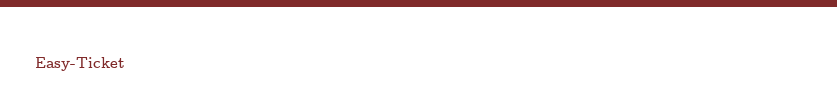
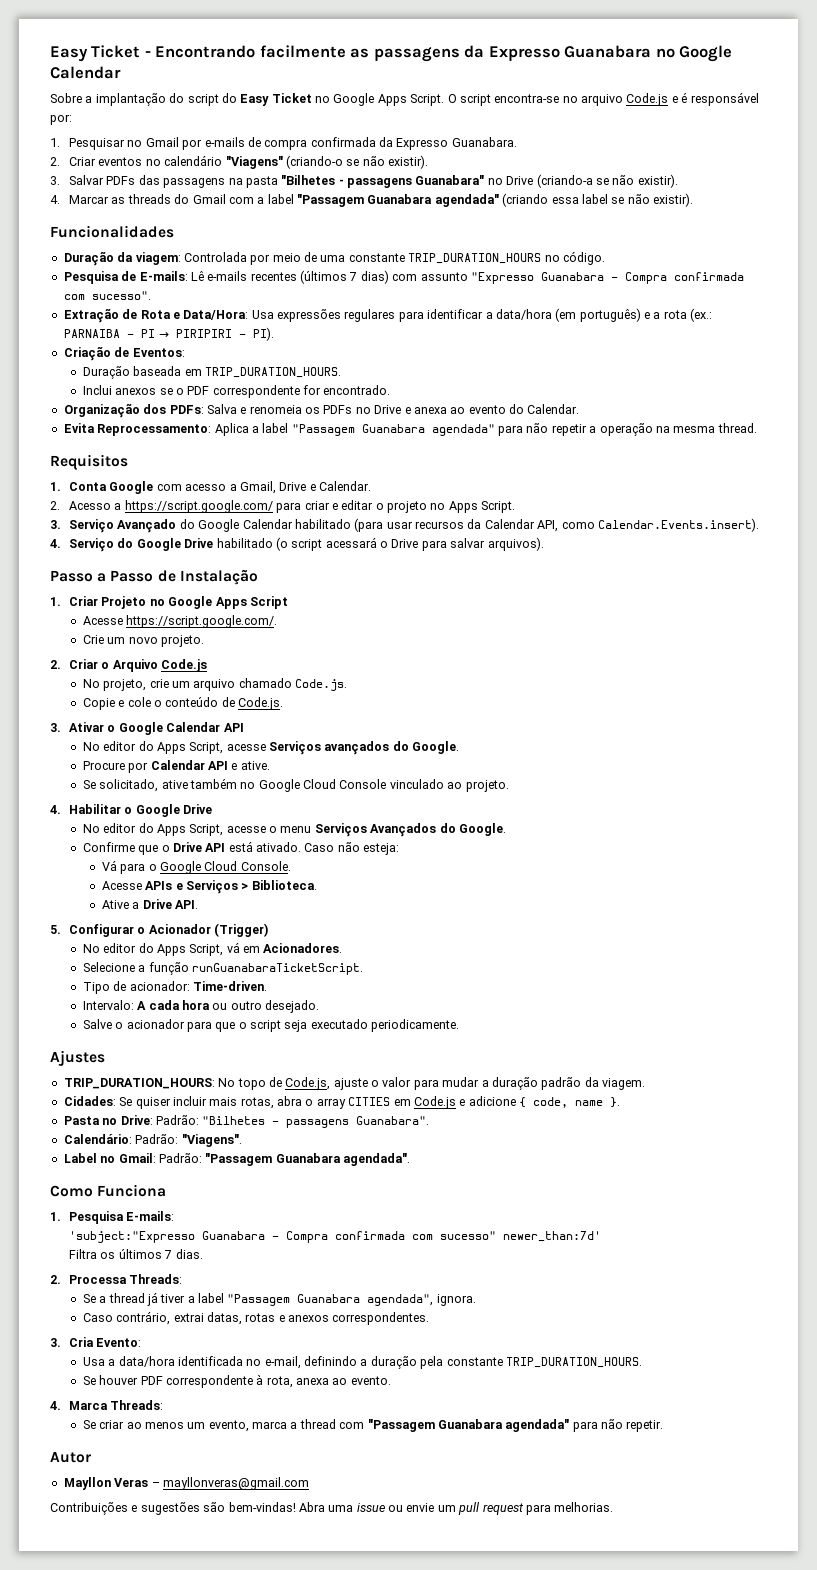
[35,57,125,71] Easy-Ticket -> [50,45,733,62] [50,66,121,79] [50,92,759,106] [50,114,72,125] [50,137,517,150] [50,155,428,169] [50,174,678,188] [50,193,693,207] [50,225,174,238] [63,251,605,266] [63,270,744,284] [63,291,151,300] [63,308,713,323] [63,327,274,341] [63,346,185,361] [82,366,341,379] [82,385,391,398] [63,403,580,418] [63,423,757,436] [50,454,128,470] [50,481,371,494] [50,500,516,513] [50,518,759,533] [50,537,544,552] [50,569,258,585] [50,596,288,609] [82,615,278,628] [82,635,204,647] [50,659,208,672] [82,678,347,691] [82,697,283,710] [50,722,244,735] [82,741,460,755] [82,760,270,773] [82,778,509,792] [50,804,213,817] [82,823,506,837] [82,841,400,855] [101,860,291,874] [101,880,317,894] [101,899,198,909] [50,923,269,937] [82,942,343,956] [82,962,363,975] [82,981,267,994] [82,1000,319,1013] [82,1019,460,1032] [50,1050,105,1066] [63,1077,645,1090] [63,1096,620,1109] [63,1115,430,1128] [63,1134,242,1147] [63,1153,410,1166] [50,1184,167,1197] [50,1211,175,1224] [68,1231,601,1243] [68,1249,203,1259] [50,1274,183,1284] [82,1292,476,1306] [82,1311,430,1325] [50,1337,142,1347] [82,1356,642,1369] [82,1374,391,1388] [50,1400,164,1410] [82,1419,664,1432] [50,1451,91,1463] [63,1477,309,1490] [50,1502,614,1515] Easy Ticket - Encontrando facilmente as passagens da Expresso Guanabara no Google Calendar // Sobre a implantação do script do Easy Ticket no Google Apps Script. O script encontra-se no arquivo Code.js e é responsável por: // 1. Pesquisar no Gmail por e-mails de compra confirmada da Expresso Guanabara. // 2. Criar eventos no calendário "Viagens" (criando-o se não existir). // 3. Salvar PDFs das passagens na pasta "Bilhetes - passagens Guanabara" no Drive (criando-a se não existir). // 4. Marcar as threads do Gmail com a label "Passagem Guanabara agendada" (criando essa label se não existir). // Funcionalidades // Duração da viagem: Controlada por meio de uma constante TRIP_DURATION_HOURS no código. // Pesquisa de E-mails: Lê e-mails recentes (últimos 7 dias) com assunto "Expresso Guanabara - Compra confirmada com sucesso". // Extração de Rota e Data/Hora: Usa expressões regulares para identificar a data/hora (em português) e a rota (ex.: PARNAIBA - PI → PIRIPIRI - PI). // Criação de Eventos: // Duração baseada em TRIP_DURATION_HOURS. // Inclui anexos se o PDF correspondente for encontrado. // Organização dos PDFs: Salva e renomeia os PDFs no Drive e anexa ao evento do Calendar. // Evita Reprocessamento: Aplica a label "Passagem Guanabara agendada" para não repetir a operação na mesma thread. // Requisitos // 1. Conta Google com acesso a Gmail, Drive e Calendar. // 2. Acesso a https://script.google.com/ para criar e editar o projeto no Apps Script. // 3. Serviço Avançado do Google Calendar habilitado (para usar recursos da Calendar API, como Calendar.Events.insert). // 4. Serviço do Google Drive habilitado (o script acessará o Drive para salvar arquivos). // Passo a Passo de Instalação // 1. Criar Projeto no Google Apps Script // Acesse https://script.google.com/. // Crie um novo projeto. // 2. Criar o Arquivo Code.js // No projeto, crie um arquivo chamado Code.js. // Copie e cole o conteúdo de Code.js. // 3. Ativar o Google Calendar API // No editor do Apps Script, acesse Serviços avançados do Google. // Procure por Calendar API e ative. // Se solicitado, ative também no Google Cloud Console vinculado ao projeto. // 4. Habilitar o Google Drive // No editor do Apps Script, acesse o menu Serviços Avançados do Google. // Confirme que o Drive API está ativado. Caso não esteja: // Vá para o Google Cloud Console. // Acesse APIs e Serviços > Biblioteca. // Ative a Drive API. // 5. Configurar o Acionador (Trigger) // No editor do Apps Script, vá em Acionadores. // Selecione a função runGuanabaraTicketScript. // Tipo de acionador: Time-driven. // Intervalo: A cada hora ou outro desejado. // Salve o acionador para que o script seja executado periodicamente. // Ajustes // TRIP_DURATION_HOURS: No topo de Code.js, ajuste o valor para mudar a duração padrão da viagem. // Cidades: Se quiser incluir mais rotas, abra o array CITIES em Code.js e adicione { code, name }. // Pasta no Drive: Padrão: "Bilhetes - passagens Guanabara". // Calendário: Padrão: "Viagens". // Label no Gmail: Padrão: "Passagem Guanabara agendada". // Como Funciona // 1. Pesquisa E-mails: // 'subject:"Expresso Guanabara - Compra confirmada com sucesso" newer_than:7d' // Filtra os últimos 7 dias. // 2. Processa Threads: // Se a thread já tiver a label "Passagem Guanabara agendada", ignora. // Caso contrário, extrai datas, rotas e anexos correspondentes. // 3. Cria Evento: // Usa a data/hora identificada no e-mail, definindo a duração pela constante TRIP_DURATION_HOURS. // Se houver PDF correspondente à rota, anexa ao evento. // 4. Marca Threads: // Se criar ao menos um evento, marca a thread com "Passagem Guanabara agendada" para não repetir. // Autor // Mayllon Veras – mayllonveras@gmail.com // Contribuições e sugestões são bem-vindas! Abra uma issue ou envie um pull request para melhorias.

